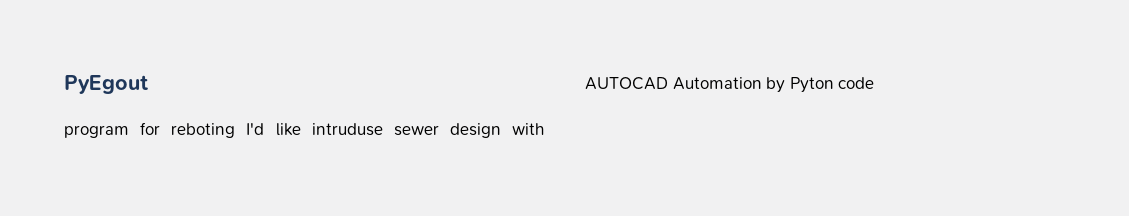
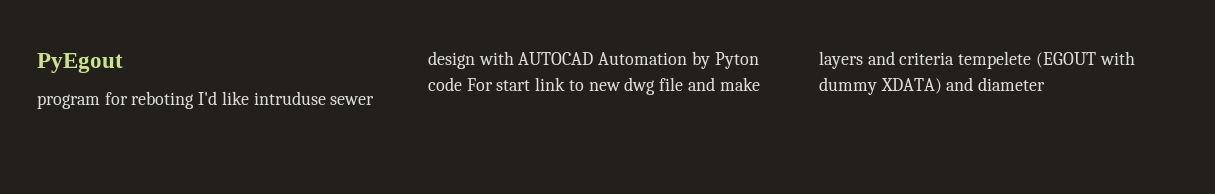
(875, 83) none -> [466,77,760,95] [819,51,1135,69] [819,77,1046,95] For start link to new dwg file and make layers and criteria tempelete (EGOUT with dummy XDATA) and diameter

